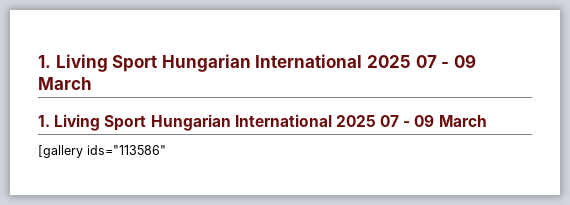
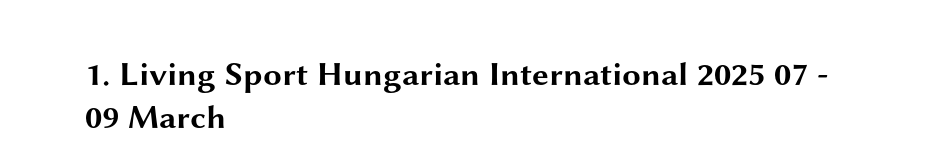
[38,114,487,131] [38,145,166,158] // 1. Living Sport Hungarian International 2025 07 - 09 March // [gallery ids="113586" -> (227, 116) none

